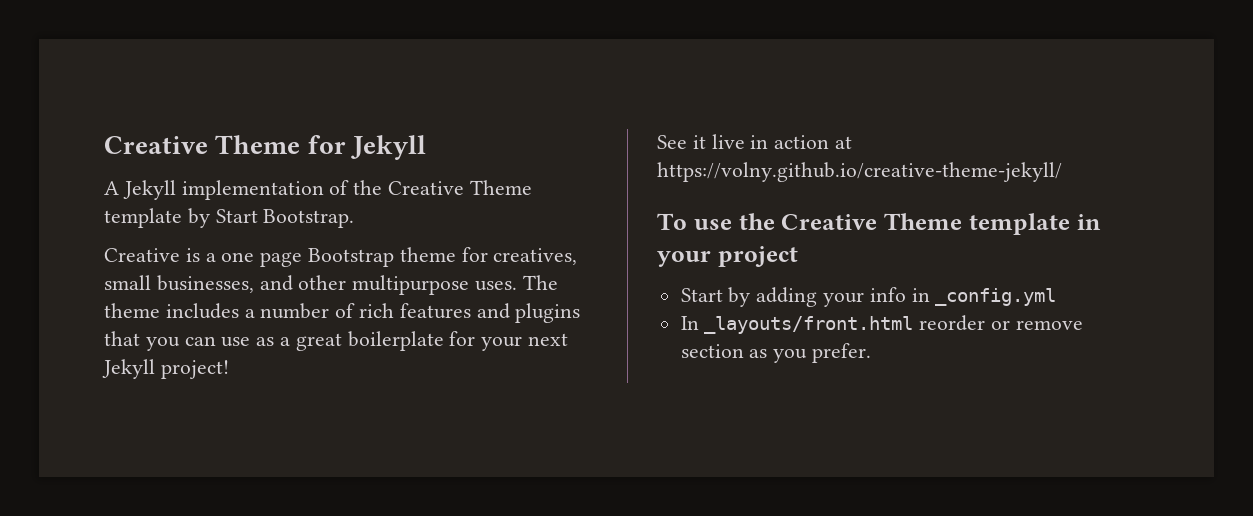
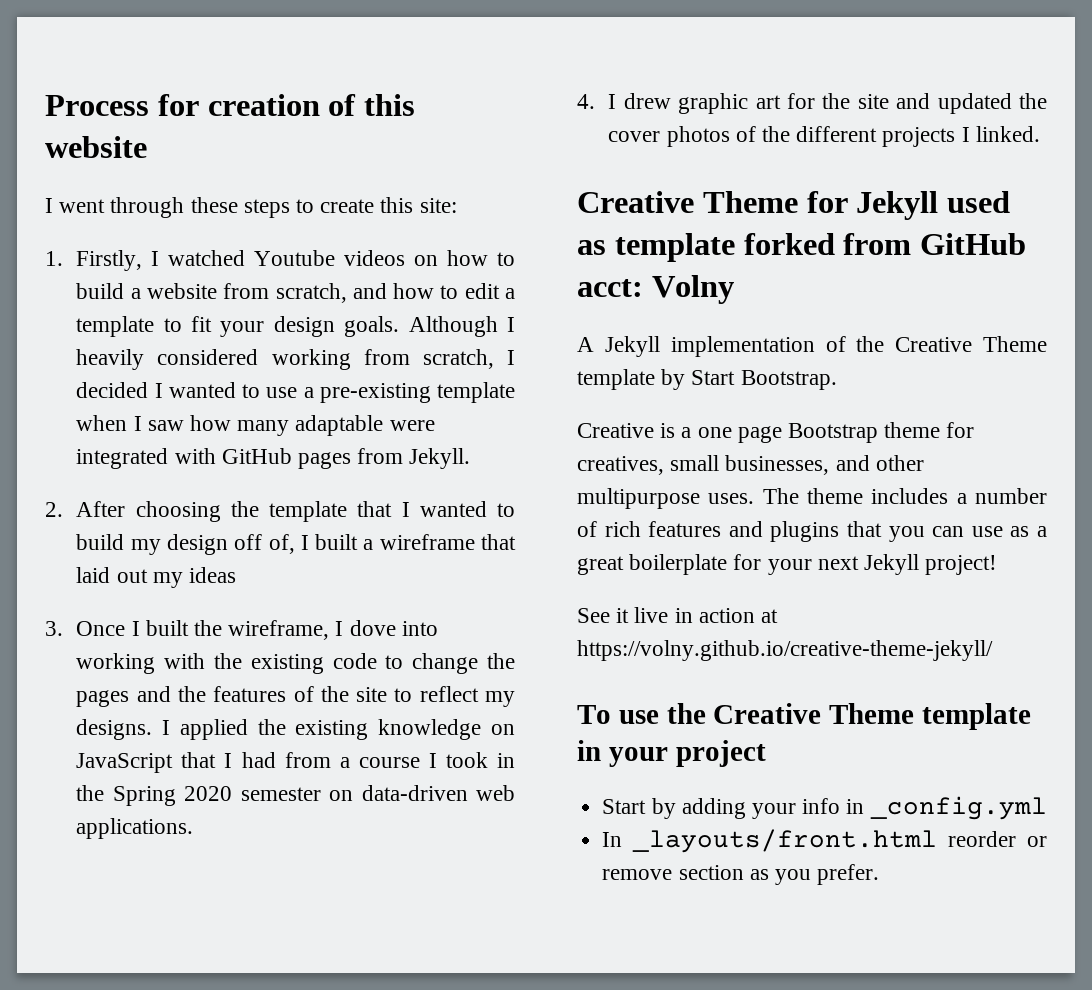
[104,135,426,160] Creative Theme for Jekyll -> [45,94,416,116] [45,136,147,158] [45,197,457,218] [45,250,515,271] [76,283,515,303] [76,316,515,337] [76,349,515,370] [76,382,515,403] [76,415,435,436] [76,448,471,469] [45,501,515,522] [76,534,516,555] [76,567,236,588] [45,620,438,640] [76,653,515,674] [76,686,515,707] [76,719,515,740] [76,752,515,773] [76,785,515,806] [76,818,194,839] [577,93,1047,114] [608,126,1040,147] [577,191,1011,220] [577,233,1027,262] [577,275,734,304] Process for creation of this website // I went through these steps to create this site: // 1. Firstly, I watched Youtube videos on how to build a website from scratch, and how to edit a template to fit your design goals. Although I heavily considered working from scratch, I decided I wanted to use a pre-existing template when I saw how many adaptable were integrated with GitHub pages from Jekyll. // 2. After choosing the template that I wanted to build my design off of, I built a wireframe that laid out my ideas // 3. Once I built the wireframe, I dove into working with the existing code to change the pages and the features of the site to reflect my designs. I applied the existing knowledge on JavaScript that I had from a course I took in the Spring 2020 semester on data-driven web applications. // 4. I drew graphic art for the site and updated the cover photos of the different projects I linked. // Creative Theme for Jekyll used as template forked from GitHub acct: Volny

